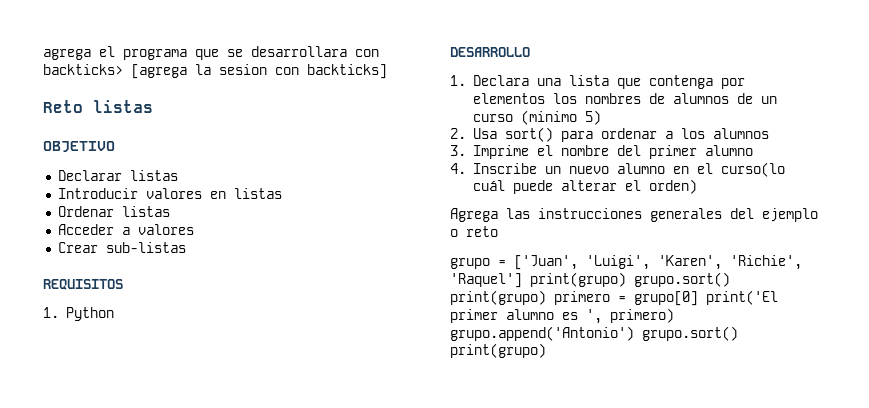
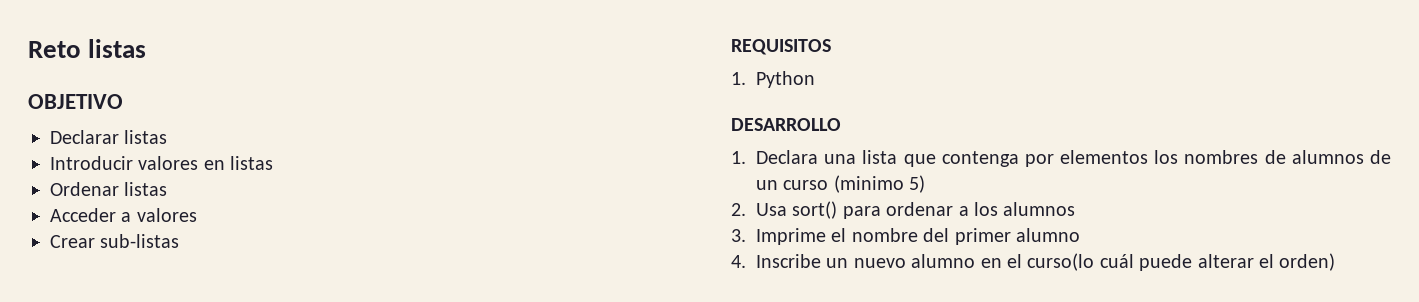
[43,46,379,60] [43,64,387,79] agrega el programa que se desarrollara con backticks> [agrega la sesion con backticks] // -> (28, 49) none
[450,208,818,222] [450,226,498,237] [450,255,802,270] [450,272,730,288] [450,290,778,306] [450,308,674,324] [450,326,738,341] [450,343,546,358] // Agrega las instrucciones generales del ejemplo o reto // grupo = ['Juan', 'Luigi', 'Karen', 'Richie', 'Raquel'] print(grupo) grupo.sort() print(grupo) primero = grupo[0] print('El primer alumno es ', primero) grupo.append('Antonio') grupo.sort() print(grupo) -> (1336, 262) none

